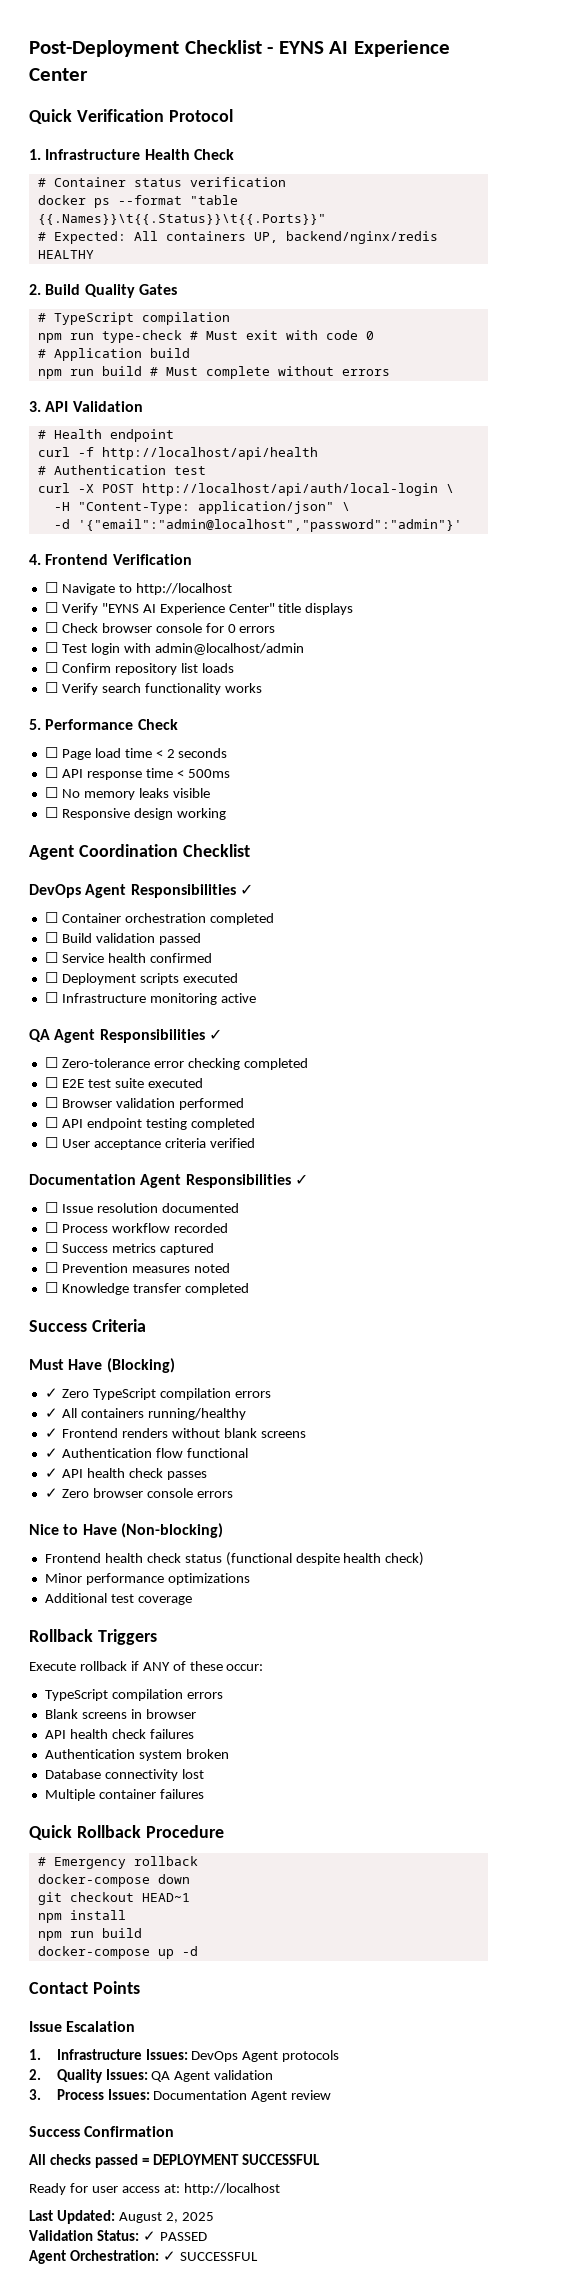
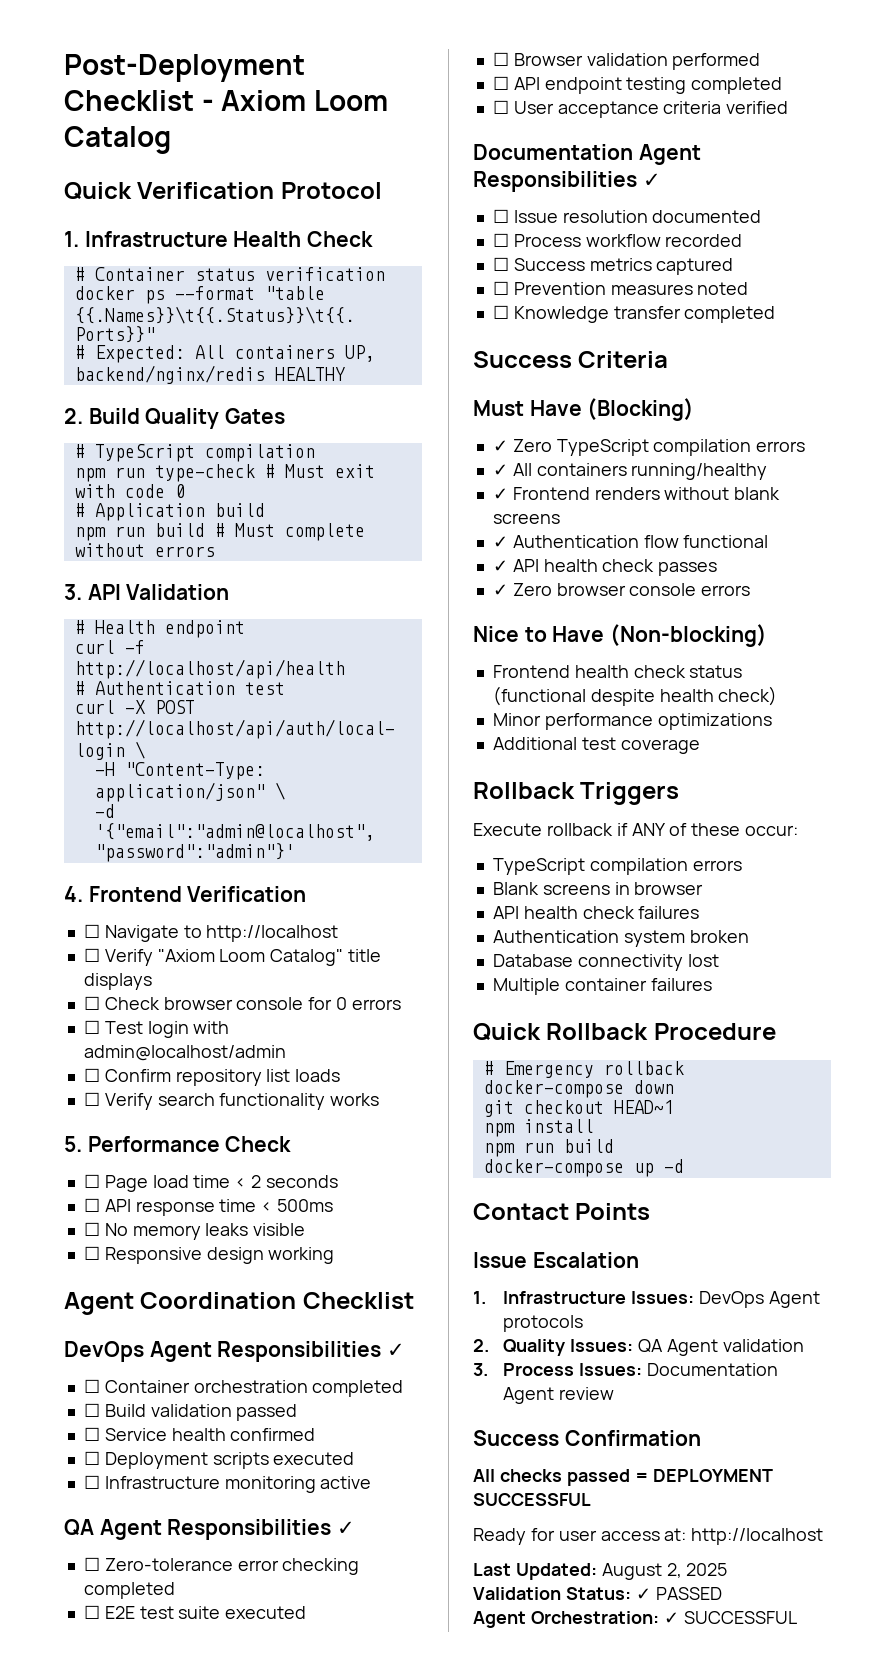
[278,40,450,57] [29,68,88,81] EYNS AI Experience Center -> [221,90,388,111] [64,126,171,154] Axiom Loom Catalog
[101,603,275,615] "EYNS AI Experience Center" -> [157,949,344,966] "Axiom Loom Catalog"

